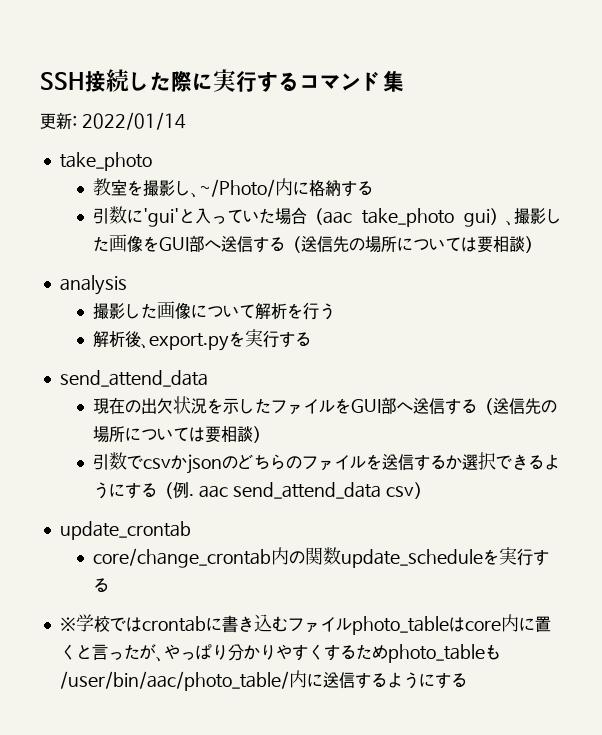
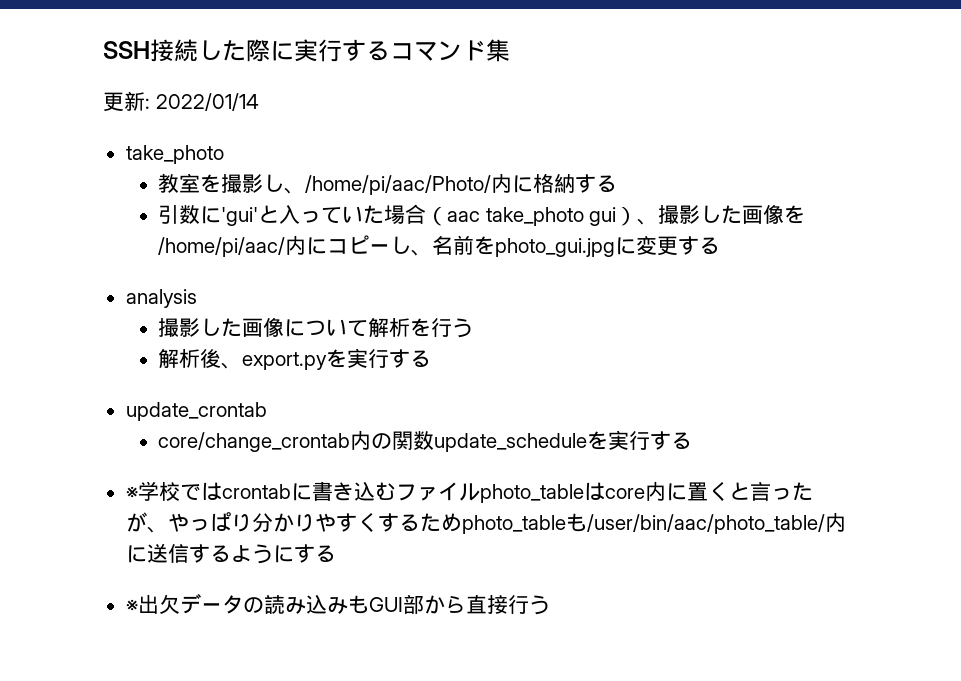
[199,179,276,197] ~/Photo/ -> [305,175,492,195] /home/pi/aac/Photo/
[159,235,542,253] GUI部へ送信する（送信先の場所については要相談） -> [158,235,721,257] /home/pi/aac/内にコピーし、名前をphoto_gui.jpgに変更する
[59,370,208,387] [93,396,558,415] [93,426,270,443] [93,452,561,474] [93,481,430,499] // send_attend_data // 現在の出欠状況を示したファイルをGUI部へ送信する（送信先の場所については要相談） // 引数でcsvかjsonのどちらのファイルを送信するか選択できるようにする（例. aac send_attend_data csv） -> (432, 358) none
(467, 680) none -> [125,593,550,615] // ※出欠データの読み込みもGUI部から直接行う

